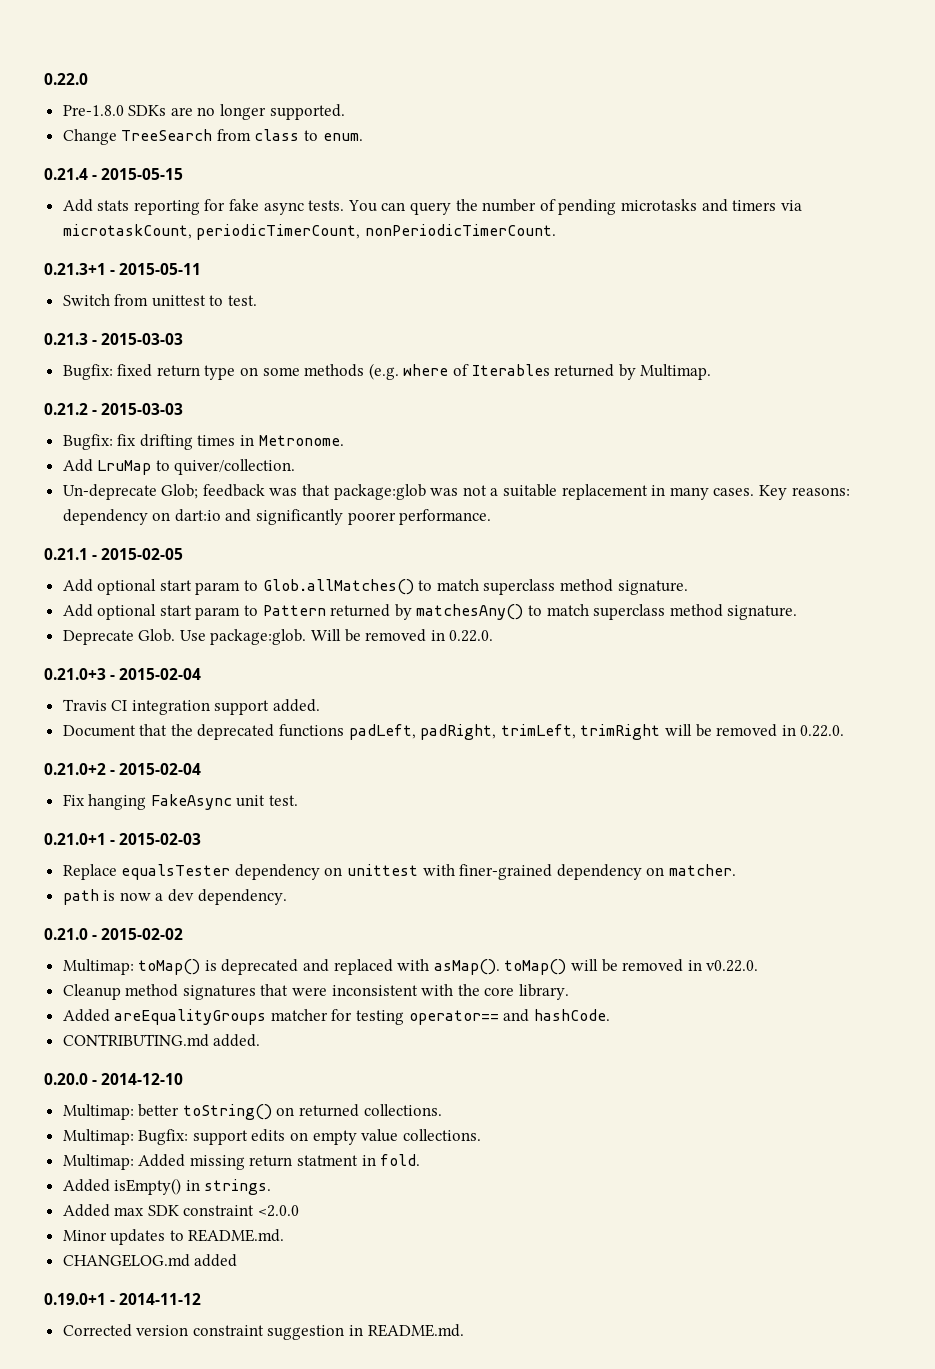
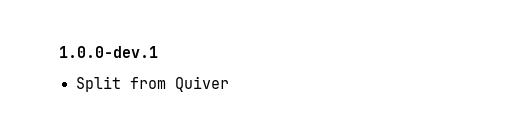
[44,73,88,85] [62,104,345,120] [62,129,363,145] [44,168,184,180] [62,199,802,215] [62,224,556,240] [44,263,202,275] [62,294,258,307] [44,333,184,345] [62,363,712,380] [44,403,184,415] [62,434,344,450] [62,459,296,475] [62,484,850,500] [62,509,492,525] [44,548,184,560] [62,579,688,595] [62,604,798,620] [62,629,494,645] [44,668,202,680] [62,699,321,715] [62,724,845,740] [44,763,202,775] [62,794,299,810] [44,833,202,845] [62,864,737,880] [62,889,287,905] [44,928,184,940] [62,959,759,975] [62,984,570,1000] [62,1009,610,1025] [62,1034,261,1047] [44,1073,184,1085] [62,1104,442,1120] [62,1129,481,1145] [62,1154,421,1170] [62,1178,272,1195] [62,1204,300,1217] [62,1229,285,1245] [62,1254,238,1267] [44,1293,202,1305] [62,1324,464,1340] 0.22.0 // Pre-1.8.0 SDKs are no longer supported. // Change TreeSearch from class to enum. // 0.21.4 - 2015-05-15 // Add stats reporting for fake async tests. You can query the number of pending microtasks and timers via microtaskCount, periodicTimerCount, nonPeriodicTimerCount. // 0.21.3+1 - 2015-05-11 // Switch from unittest to test. // 0.21.3 - 2015-03-03 // Bugfix: fixed return type on some methods (e.g. where of Iterables returned by Multimap. // 0.21.2 - 2015-03-03 // Bugfix: fix drifting times in Metronome. // Add LruMap to quiver/collection. // Un-deprecate Glob; feedback was that package:glob was not a suitable replacement in many cases. Key reasons: dependency on dart:io and significantly poorer performance. // 0.21.1 - 2015-02-05 // Add optional start param to Glob.allMatches() to match superclass method signature. // Add optional start param to Pattern returned by matchesAny() to match superclass method signature. // Deprecate Glob. Use package:glob. Will be removed in 0.22.0. // 0.21.0+3 - 2015-02-04 // Travis CI integration support added. // Document that the deprecated functions padLeft, padRight, trimLeft, trimRight will be removed in 0.22.0. // 0.21.0+2 - 2015-02-04 // Fix hanging FakeAsync unit test. // 0.21.0+1 - 2015-02-03 // Replace equalsTester dependency on unittest with finer-grained dependency on matcher. // path is now a dev dependency. // 0.21.0 - 2015-02-02 // Multimap: toMap() is deprecated and replaced with asMap(). toMap() will be removed in v0.22.0. // Cleanup method signatures that were inconsistent with the core library. // Added areEqualityGroups matcher for testing operator== and hashCode. // CONTRIBUTING.md added. // 0.20.0 - 2014-12-10 // Multimap: better toString() on returned collections. // Multimap: Bugfix: support edits on empty value collections. // Multimap: Added missing return statment in fold. // Added isEmpty() in strings. // Added max SDK constraint <2.0.0 // Minor updates to README.md. // CHANGELOG.md added // 0.19.0+1 - 2014-11-12 // Corrected version constraint suggestion in README.md. -> [59,46,158,58] [75,76,229,92] 1.0.0-dev.1 // Split from Quiver

